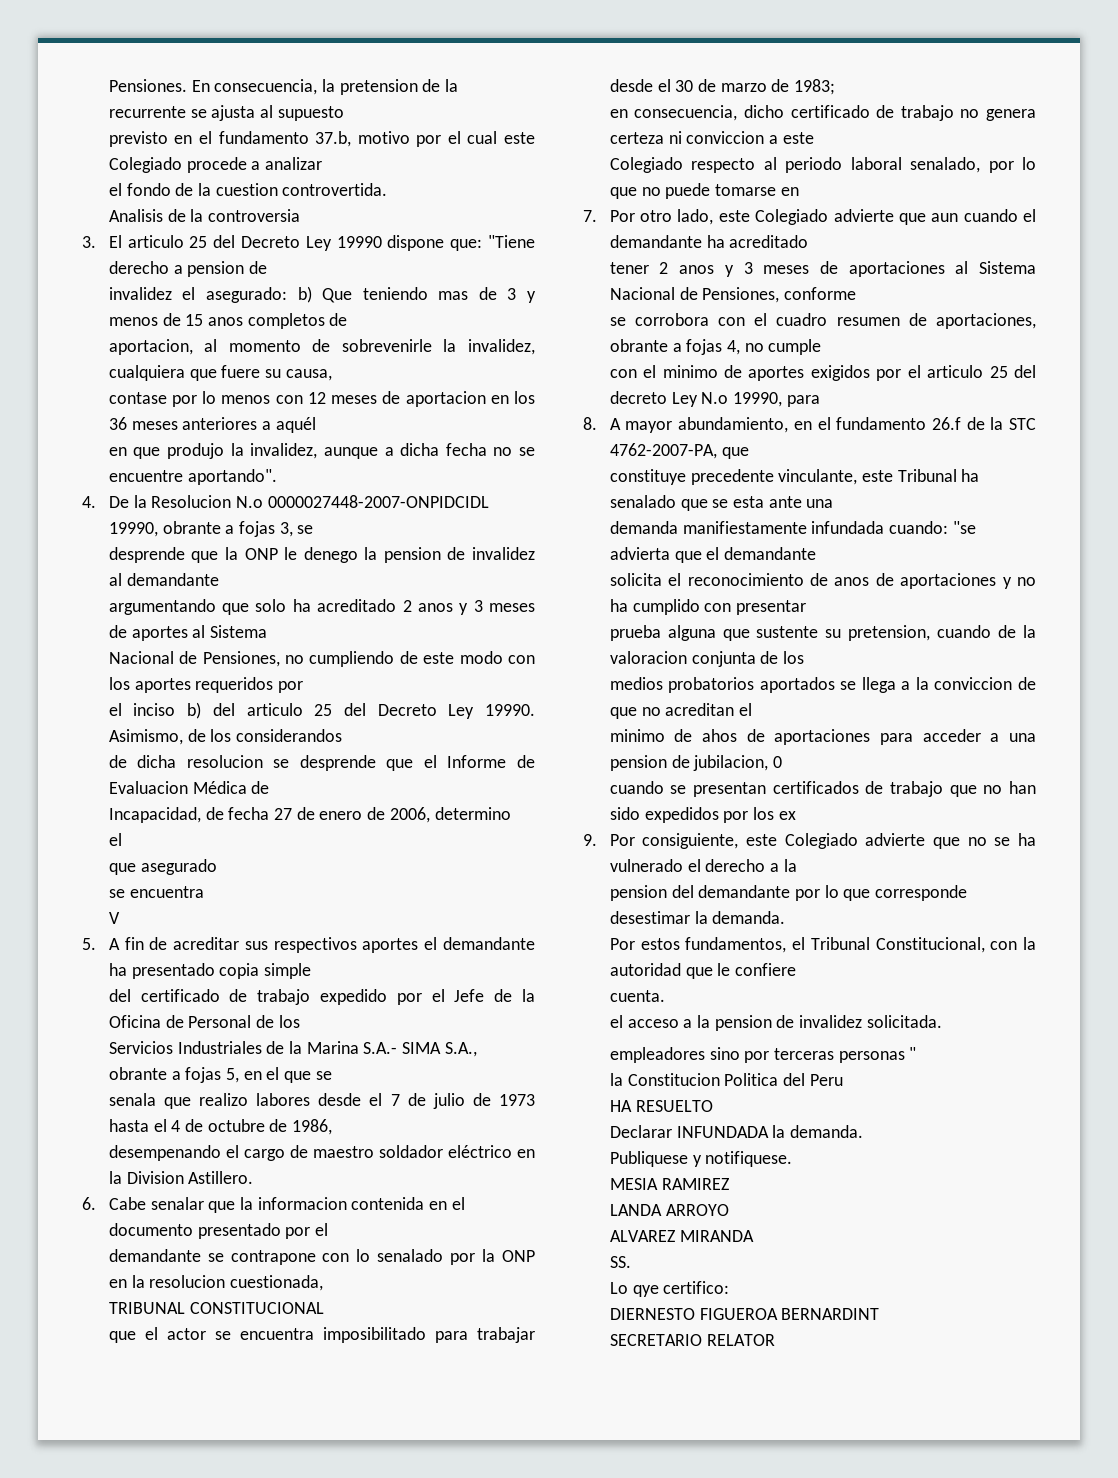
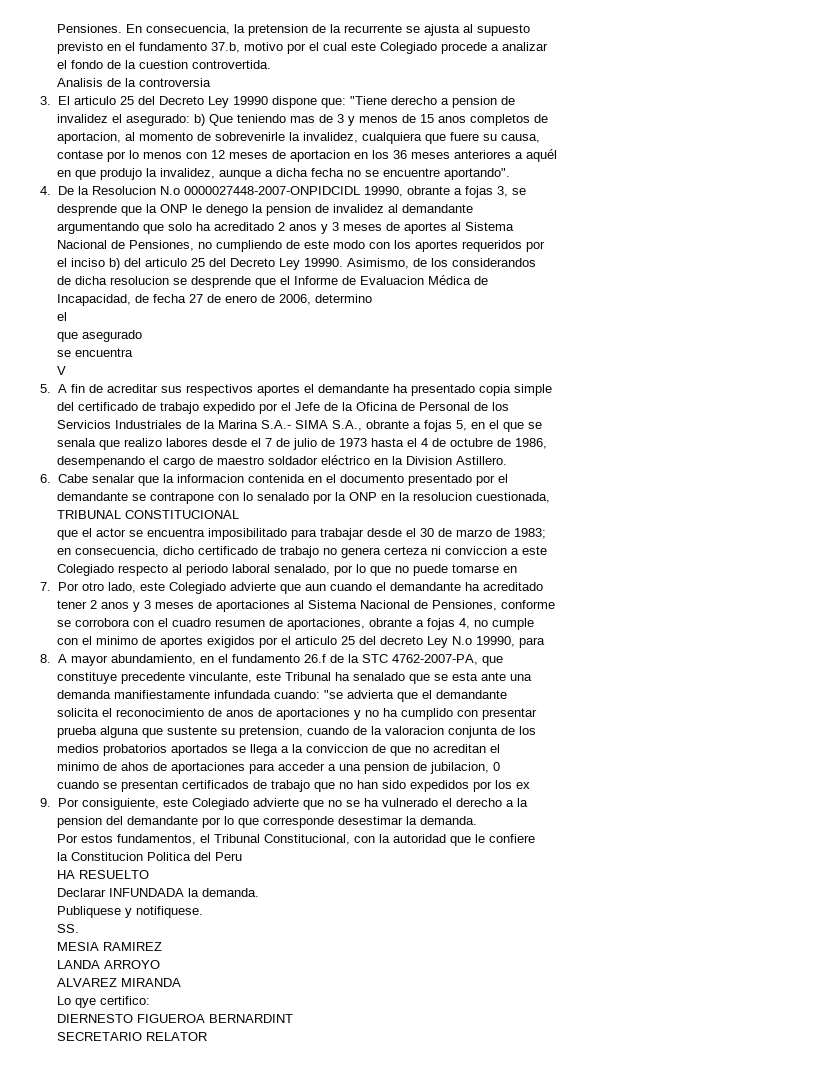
[609,990,665,1002] [609,1015,942,1031] [609,1047,917,1063] // cuenta. // el acceso a la pension de invalidez solicitada. // empleadores sino por terceras personas " -> (535, 838) none
(793, 1159) none -> [56,924,79,933] // SS.
[609,1256,631,1268] // SS. -> (181, 982) none

